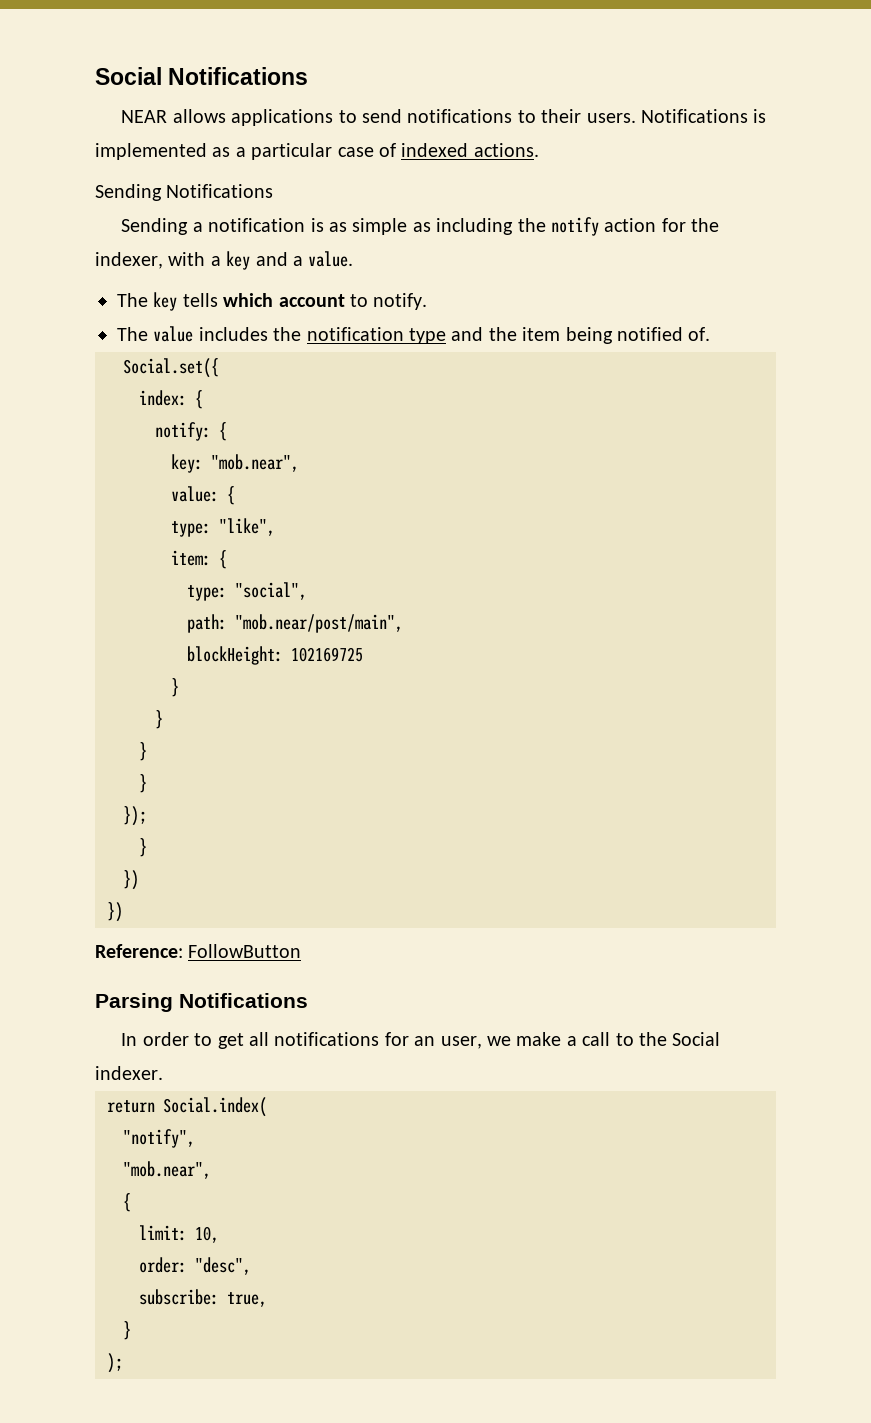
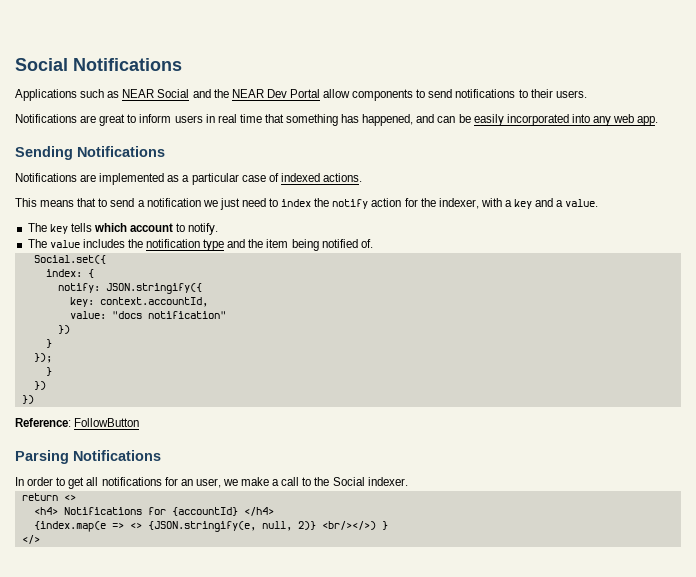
[121,109,334,126] NEAR allows applications -> [15,89,414,101] Applications such as NEAR Social and the NEAR Dev Portal allow components
[641,109,767,123] Notifications is -> [15,114,659,126] [15,146,165,160] [15,173,97,182] // Notifications are great to inform users in real time that something has happened, and can be easily incorporated into any web app. // Sending Notifications // Notifications are
[95,184,274,201] [121,218,514,235] Sending Notifications // Sending a notification is as simple as including -> [15,198,312,210] This means that to send a notification we just need to index
[219,422,227,441] { -> [105,283,202,294] JSON.stringify({
[211,454,299,472] "mob.near", -> [99,297,208,307] context.accountId,
[227,486,235,505] [171,518,275,537] [171,550,227,569] [187,582,307,601] [187,614,403,633] [187,646,363,665] [171,678,179,697] [155,710,163,729] [139,742,147,761] { // type: "like", // item: { // type: "social", // path: "mob.near/post/main", // blockHeight: 102169725 // } // } // } -> [111,311,226,319] [57,325,70,334] "docs notification" // })
[163,1097,267,1117] [123,1129,195,1148] [123,1161,211,1179] [123,1193,131,1212] [139,1225,219,1243] [139,1257,251,1275] [139,1289,267,1307] [123,1321,131,1340] [107,1353,123,1373] Social.index( // "notify", // "mob.near", // { // limit: 10, // order: "desc", // subscribe: true, // } // ); -> [63,494,76,501] [33,507,274,516] [33,521,388,532] [21,535,40,544] <> // <h4> Notifications for {accountId} </h4> // {index.map(e => <> {JSON.stringify(e, null, 2)} <br/></>) } // </>

